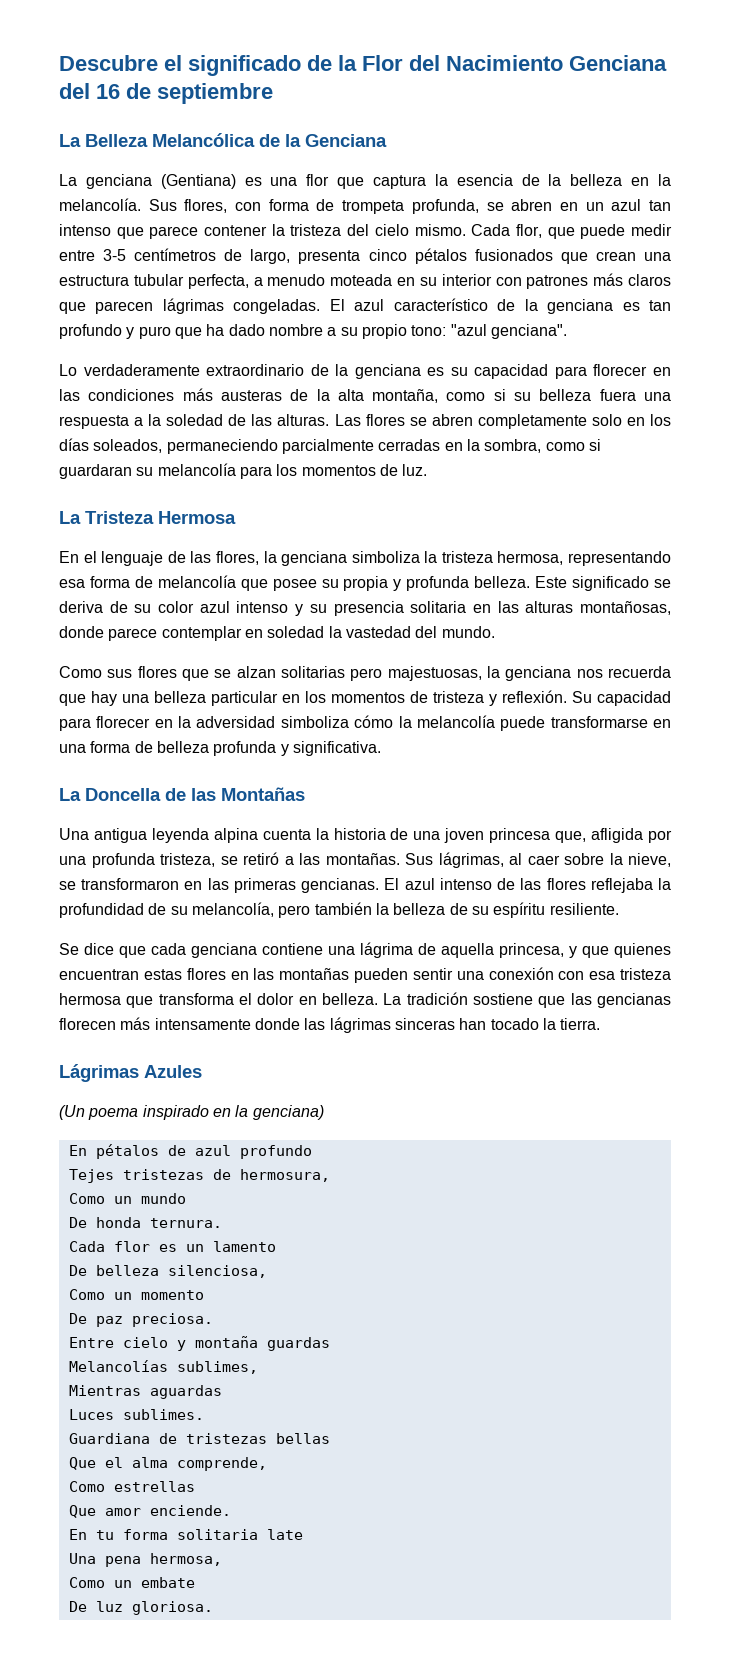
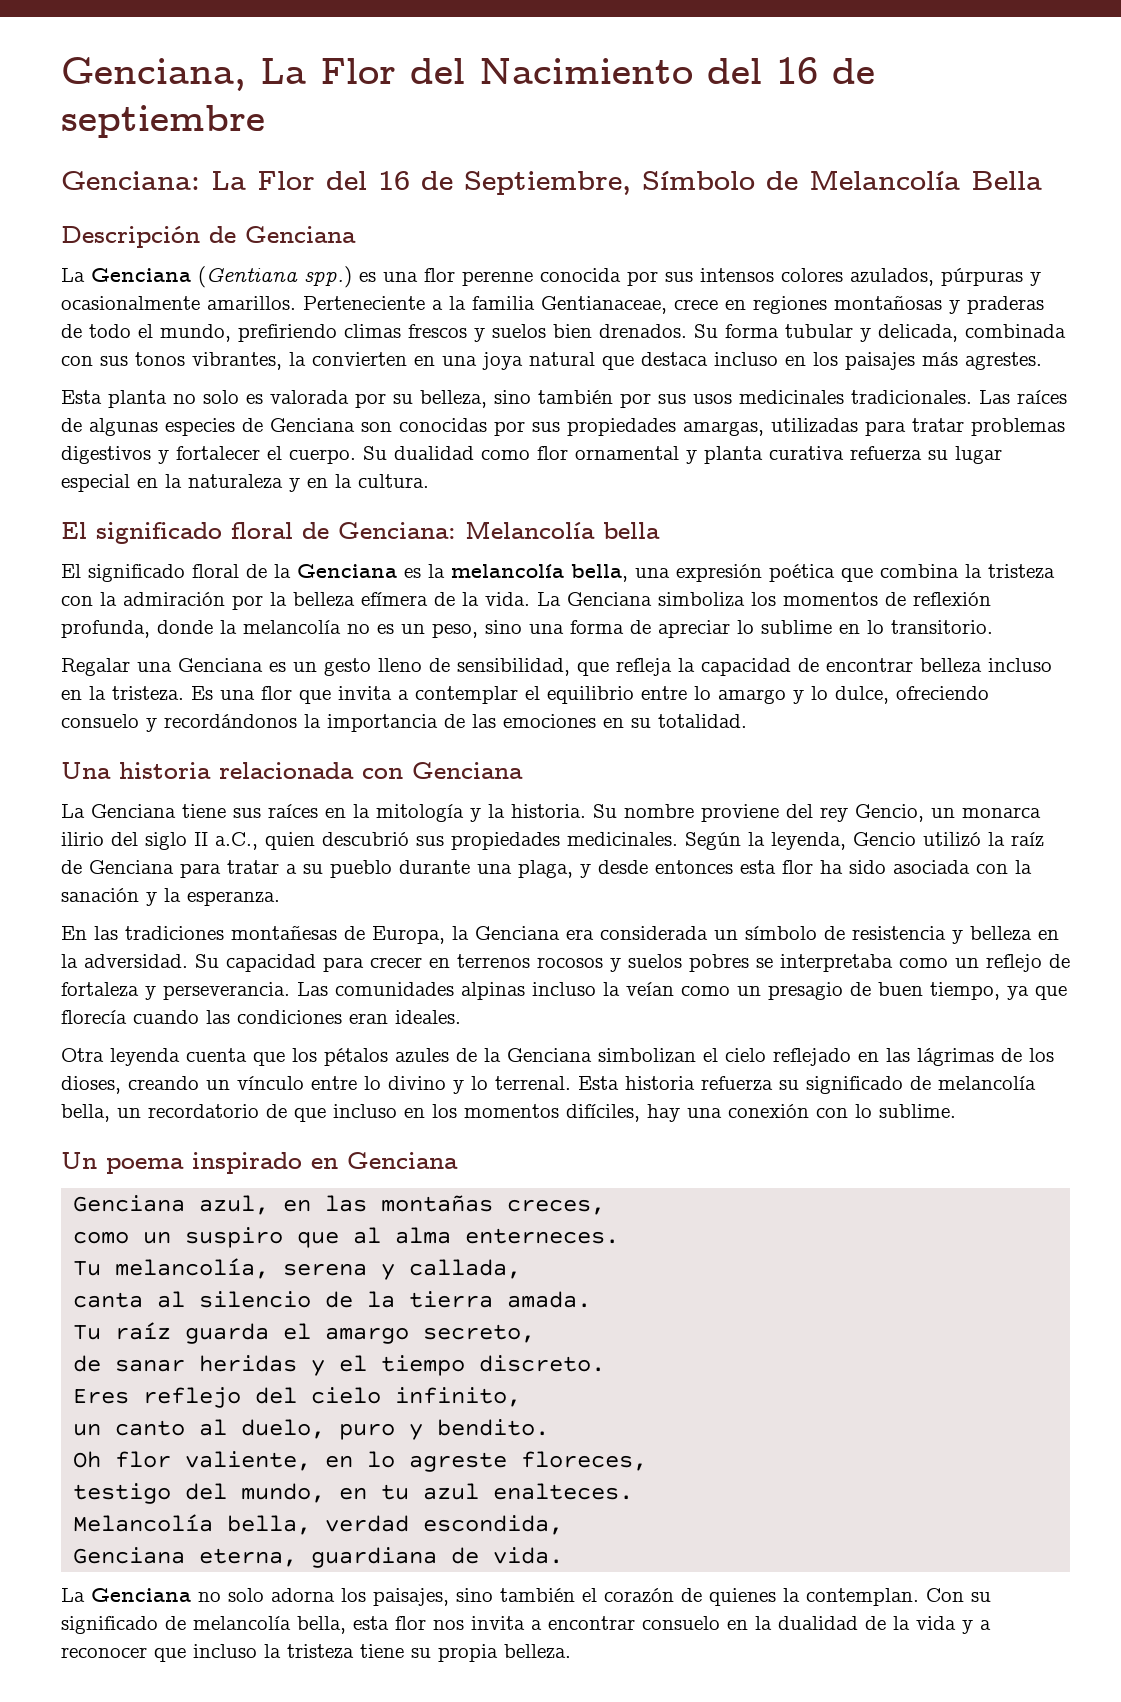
[59,55,357,76] Descubre el significado de la -> [61,57,306,91] Genciana, La
[569,55,667,71] Genciana -> (693, 71) none
[59,133,387,147] [59,174,671,189] [59,198,672,214] [59,224,672,239] [59,248,672,264] [59,273,671,289] [59,298,671,314] [59,324,567,339] [59,364,671,379] [59,388,671,403] [59,414,671,429] [59,438,601,454] [59,463,428,479] [59,511,236,524] [59,551,671,566] [59,575,671,591] [59,601,672,616] [59,626,495,641] [59,666,671,681] [59,690,671,706] [59,715,672,731] [59,741,381,756] [59,787,305,801] [59,828,672,843] [59,852,671,868] [59,878,671,893] [59,902,619,918] [59,942,671,958] [59,967,671,983] [59,992,671,1008] [59,1017,601,1033] [59,1064,202,1082] [59,1105,324,1120] [68,1144,312,1159] [68,1169,330,1183] [68,1193,186,1204] [68,1217,222,1228] [68,1241,276,1252] [68,1265,267,1278] [68,1289,204,1300] [68,1313,213,1327] [68,1336,330,1351] [68,1360,258,1374] [68,1385,222,1399] [68,1409,204,1420] [68,1433,330,1444] [68,1457,267,1471] [68,1481,195,1492] [68,1505,231,1518] [68,1529,303,1540] [68,1553,222,1567] [68,1577,195,1588] [68,1601,213,1615] La Belleza Melancólica de la Genciana // La genciana (Gentiana) es una flor que captura la esencia de la belleza en la melancolía. Sus flores, con forma de trompeta profunda, se abren en un azul tan intenso que parece contener la tristeza del cielo mismo. Cada flor, que puede medir entre 3-5 centímetros de largo, presenta cinco pétalos fusionados que crean una estructura tubular perfecta, a menudo moteada en su interior con patrones más claros que parecen lágrimas congeladas. El azul característico de la genciana es tan profundo y puro que ha dado nombre a su propio tono: "azul genciana". // Lo verdaderamente extraordinario de la genciana es su capacidad para florecer en las condiciones más austeras de la alta montaña, como si su belleza fuera una respuesta a la soledad de las alturas. Las flores se abren completamente solo en los días soleados, permaneciendo parcialmente cerradas en la sombra, como si guardaran su melancolía para los momentos de luz. // La Tristeza Hermosa // En el lenguaje de las flores, la genciana simboliza la tristeza hermosa, representando esa forma de melancolía que posee su propia y profunda belleza. Este significado se deriva de su color azul intenso y su presencia solitaria en las alturas montañosas, donde parece contemplar en soledad la vastedad del mundo. // Como sus flores que se alzan solitarias pero majestuosas, la genciana nos recuerda que hay una belleza particular en los momentos de tristeza y reflexión. Su capacidad para florecer en la adversidad simboliza cómo la melancolía puede transformarse en una forma de belleza profunda y significativa. // La Doncella de las Montañas // Una antigua leyenda alpina cuenta la historia de una joven princesa que, afligida por una profunda tristeza, se retiró a las montañas. Sus lágrimas, al caer sobre la nieve, se transformaron en las primeras gencianas. El azul intenso de las flores reflejaba la profundidad de su melancolía, pero también la belleza de su espíritu resiliente. // Se dice que cada genciana contiene una lágrima de aquella princesa, y que quienes encuentran estas flores en las montañas pueden sentir una conexión con esa tristeza hermosa que transforma el dolor en belleza. La tradición sostiene que las gencianas florecen más intensamente donde las lágrimas sinceras han tocado la tierra. // Lágrimas Azules // (Un poema inspirado en la genciana) // En pétalos de azul profundo // Tejes tristezas de hermosura, // Como un mundo // De honda ternura. // Cada flor es un lamento // De belleza silenciosa, // Como un momento // De paz preciosa. // Entre cielo y montaña guardas // Melancolías sublimes, // Mientras aguardas // Luces sublimes. // Guardiana de tristezas bellas // Que el alma comprende, // Como estrellas // Que amor enciende. // En tu forma solitaria late // Una pena hermosa, // Como un embate // De luz gloriosa. -> [61,170,1042,195] [61,226,356,248] [61,266,1041,288] [61,295,1044,314] [61,324,1066,342] [61,352,1042,370] [61,390,1067,408] [61,418,1065,436] [61,446,1002,464] [61,474,429,492] [61,521,660,544] [61,564,1055,582] [61,592,991,610] [61,620,993,638] [61,658,1052,676] [61,686,989,704] [61,714,747,732] [61,762,523,779] [61,804,1041,822] [61,832,1044,850] [61,860,1032,878] [61,888,280,906] [61,925,1059,944] [61,954,1070,972] [61,982,1067,1000] [61,1010,461,1024] [61,1048,1054,1066] [61,1076,1036,1094] [61,1104,956,1122] [61,1152,458,1174] [73,1195,606,1215] [73,1227,620,1248] [73,1258,522,1280] [73,1291,592,1308] [73,1322,536,1344] [73,1355,606,1376] [73,1387,522,1408] [73,1419,550,1440] [73,1451,648,1472] [73,1483,634,1504] [73,1514,564,1535] [73,1547,564,1568] [61,1588,991,1606] [61,1616,991,1634] [61,1644,571,1662] Genciana: La Flor del 16 de Septiembre, Símbolo de Melancolía Bella // Descripción de Genciana // La Genciana (Gentiana spp.) es una flor perenne conocida por sus intensos colores azulados, púrpuras y ocasionalmente amarillos. Perteneciente a la familia Gentianaceae, crece en regiones montañosas y praderas de todo el mundo, prefiriendo climas frescos y suelos bien drenados. Su forma tubular y delicada, combinada con sus tonos vibrantes, la convierten en una joya natural que destaca incluso en los paisajes más agrestes. // Esta planta no solo es valorada por su belleza, sino también por sus usos medicinales tradicionales. Las raíces de algunas especies de Genciana son conocidas por sus propiedades amargas, utilizadas para tratar problemas digestivos y fortalecer el cuerpo. Su dualidad como flor ornamental y planta curativa refuerza su lugar especial en la naturaleza y en la cultura. // El significado floral de Genciana: Melancolía bella // El significado floral de la Genciana es la melancolía bella, una expresión poética que combina la tristeza con la admiración por la belleza efímera de la vida. La Genciana simboliza los momentos de reflexión profunda, donde la melancolía no es un peso, sino una forma de apreciar lo sublime en lo transitorio. // Regalar una Genciana es un gesto lleno de sensibilidad, que refleja la capacidad de encontrar belleza incluso en la tristeza. Es una flor que invita a contemplar el equilibrio entre lo amargo y lo dulce, ofreciendo consuelo y recordándonos la importancia de las emociones en su totalidad. // Una historia relacionada con Genciana // La Genciana tiene sus raíces en la mitología y la historia. Su nombre proviene del rey Gencio, un monarca ilirio del siglo II a.C., quien descubrió sus propiedades medicinales. Según la leyenda, Gencio utilizó la raíz de Genciana para tratar a su pueblo durante una plaga, y desde entonces esta flor ha sido asociada con la sanación y la esperanza. // En las tradiciones montañesas de Europa, la Genciana era considerada un símbolo de resistencia y belleza en la adversidad. Su capacidad para crecer en terrenos rocosos y suelos pobres se interpretaba como un reflejo de fortaleza y perseverancia. Las comunidades alpinas incluso la veían como un presagio de buen tiempo, ya que florecía cuando las condiciones eran ideales. // Otra leyenda cuenta que los pétalos azules de la Genciana simbolizan el cielo reflejado en las lágrimas de los dioses, creando un vínculo entre lo divino y lo terrenal. Esta historia refuerza su significado de melancolía bella, un recordatorio de que incluso en los momentos difíciles, hay una conexión con lo sublime. // Un poema inspirado en Genciana // Genciana azul, en las montañas creces, // como un suspiro que al alma enterneces. // Tu melancolía, serena y callada, // canta al silencio de la tierra amada. // Tu raíz guarda el amargo secreto, // de sanar heridas y el tiempo discreto. // Eres reflejo del cielo infinito, // un canto al duelo, puro y bendito. // Oh flor valiente, en lo agreste floreces, // testigo del mundo, en tu azul enalteces. // Melancolía bella, verdad escondida, // Genciana eterna, guardiana de vida. // La Genciana no solo adorna los paisajes, sino también el corazón de quienes la contemplan. Con su significado de melancolía bella, esta flor nos invita a encontrar consuelo en la dualidad de la vida y a reconocer que incluso la tristeza tiene su propia belleza.

